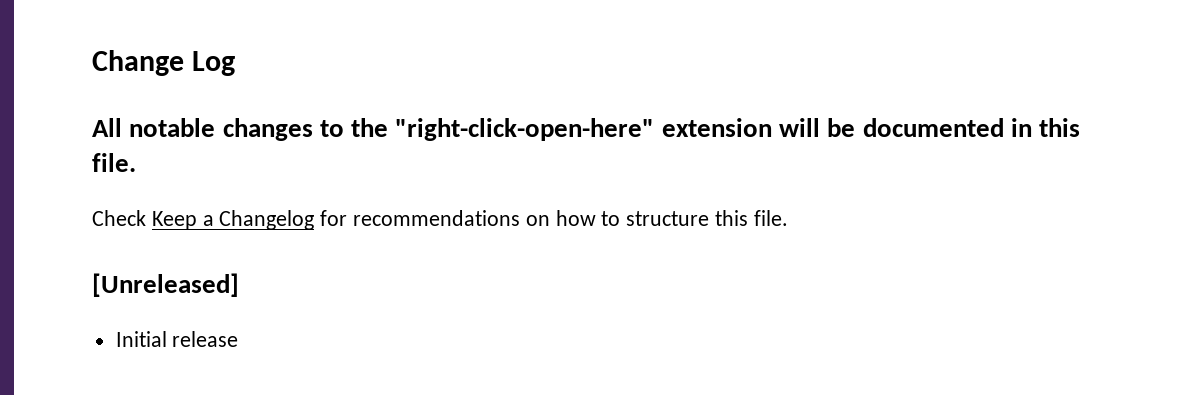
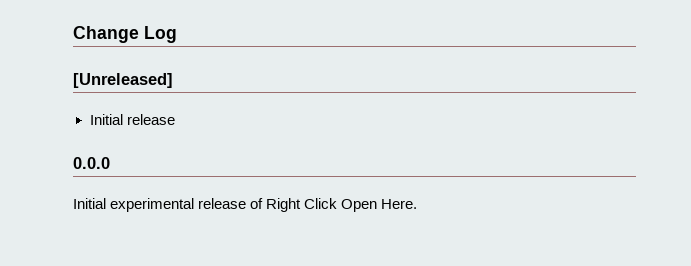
[92,118,1081,141] [92,153,136,172] [92,210,788,230] [92,273,239,297] [115,331,239,347] All notable changes to the "right-click-open-here" extension will be documented in this file. // Check Keep a Changelog for recommendations on how to structure this file. // [Unreleased] // Initial release -> [73,73,173,88] [89,114,175,125] [73,157,110,169] [73,198,418,212] [Unreleased] // Initial release // 0.0.0 // Initial experimental release of Right Click Open Here.

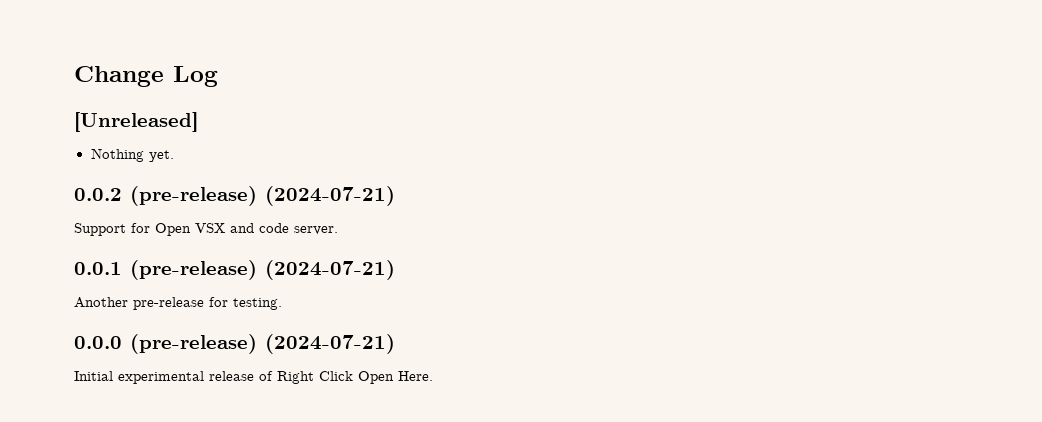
[89,114,175,125] Initial release -> [90,148,174,162] [74,186,395,206] [74,223,338,236] [74,260,395,280] [74,297,282,310] Nothing yet. // 0.0.2 (pre-release) (2024-07-21) // Support for Open VSX and code server. // 0.0.1 (pre-release) (2024-07-21) // Another pre-release for testing.
(110, 163) none -> [130,334,395,354] (pre-release) (2024-07-21)

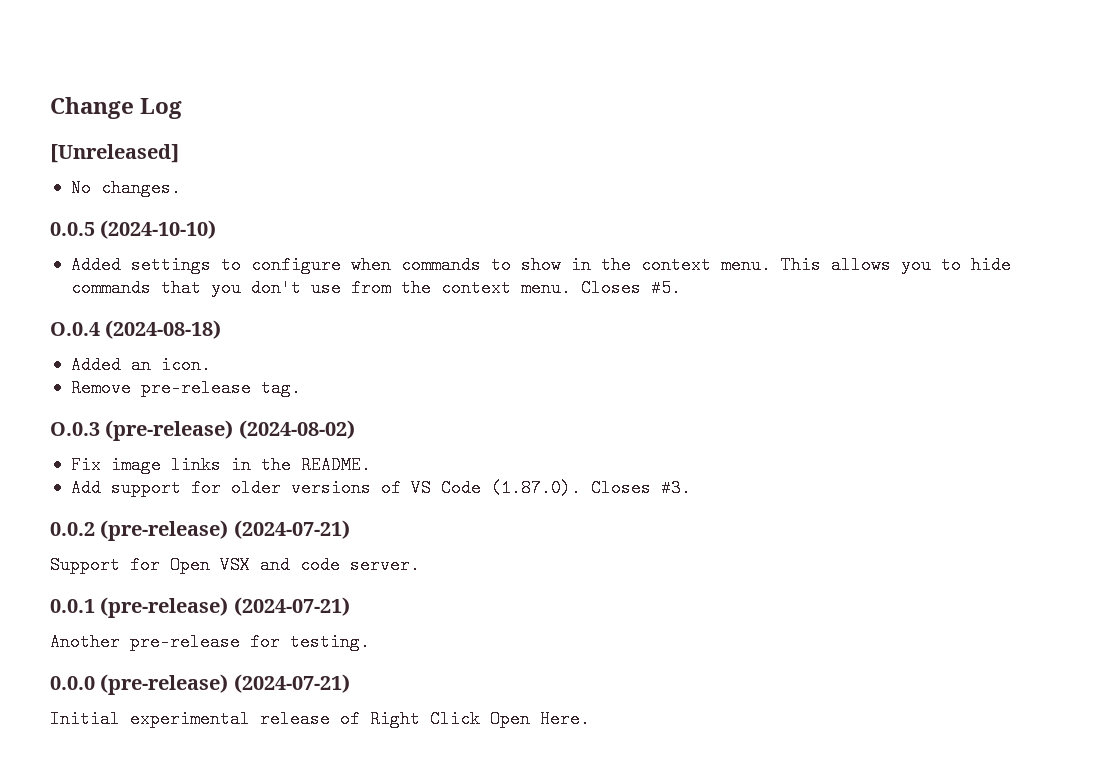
[90,148,174,162] Nothing yet. -> [70,179,181,197] [50,220,217,239] [70,256,1011,274] [70,279,681,297] [50,320,222,339] [70,356,211,374] [70,379,301,397] [50,420,355,441] [70,456,371,474] [70,479,691,497] No changes. // 0.0.5 (2024-10-10) // Added settings to configure when commands to show in the context menu. This allows you to hide commands that you don't use from the context menu. Closes #5. // O.0.4 (2024-08-18) // Added an icon. // Remove pre-release tag. // O.0.3 (pre-release) (2024-08-02) // Fix image links in the README. // Add support for older versions of VS Code (1.87.0). Closes #3.

